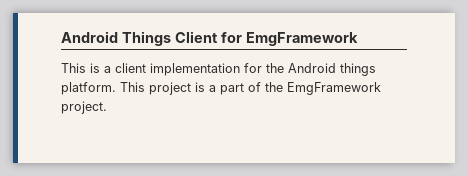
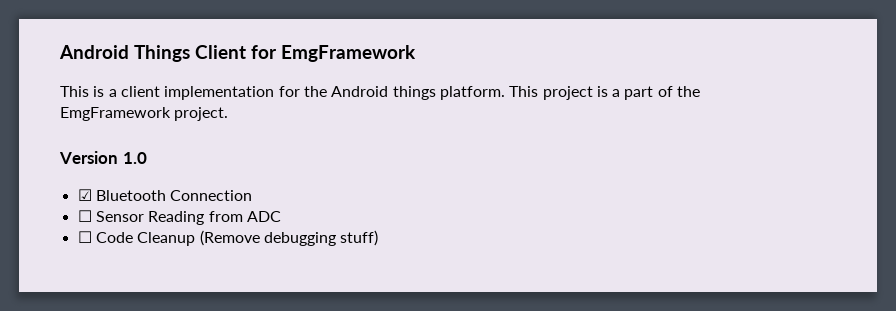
(107, 107) none -> [59,151,147,164] [77,189,253,201] [77,210,281,225] [77,230,379,246] // Version 1.0 // ☑ Bluetooth Connection // ☐ Sensor Reading from ADC // ☐ Code Cleanup (Remove debugging stuff)

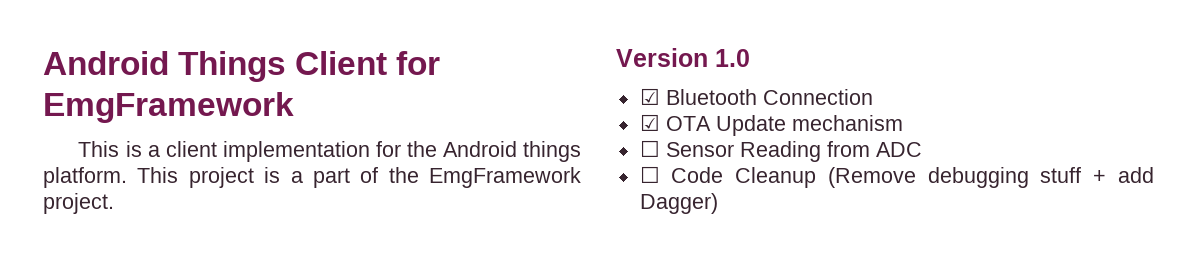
(253, 195) none -> [639,114,903,136] // ☑ OTA Update mechanism
[340,230,379,246] stuff) -> [1040,167,1154,183] [639,193,718,214] stuff + add Dagger)

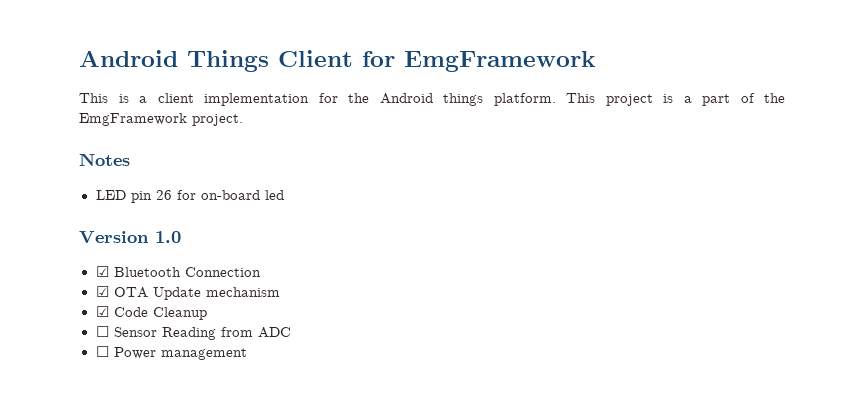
(114, 203) none -> [79,153,130,166] [95,190,284,203] // Notes // LED pin 26 for on-board led
(903, 123) none -> [95,306,207,320] // ☑ Code Cleanup
[671,167,1154,188] [639,193,718,214] Code Cleanup (Remove debugging stuff + add Dagger) -> [113,347,247,360] Power management

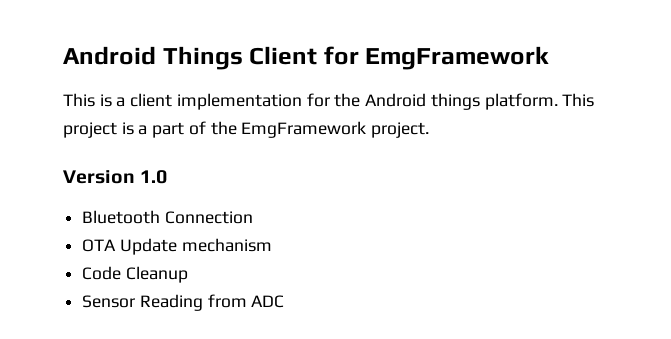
[79,153,130,166] [95,190,284,203] // Notes // LED pin 26 for on-board led -> (430, 130) none
[95,266,109,277] ☑ -> (168, 177) none
[95,286,109,297] ☑ -> (253, 217) none
[95,306,109,317] ☑ -> (272, 245) none
[95,326,109,337] ☐ -> (188, 274) none
[95,346,247,360] // ☐ Power management -> (285, 301) none

